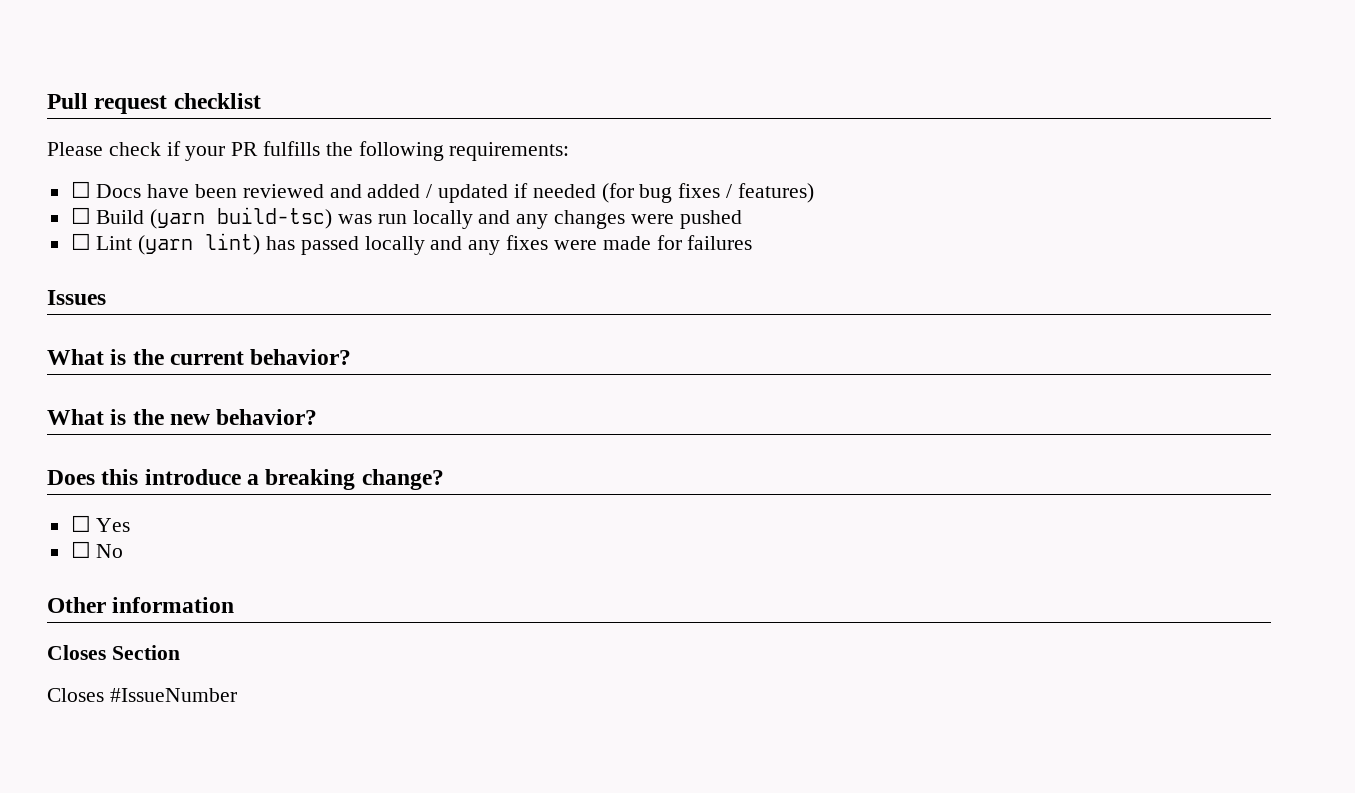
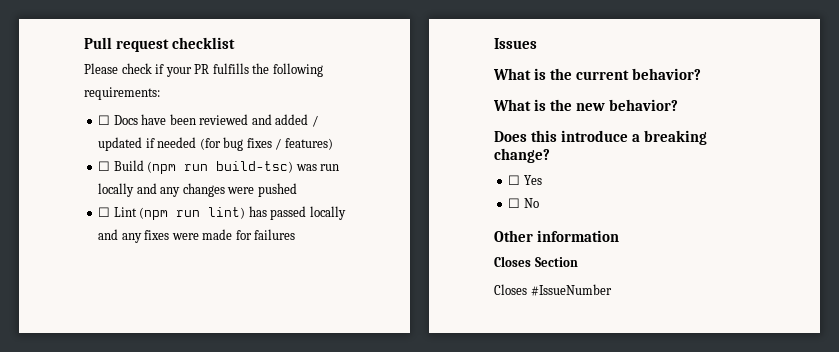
[150,209,206,229] (yarn -> [147,161,209,174] (npm run
[138,235,194,255] (yarn -> [139,207,201,220] (npm run

